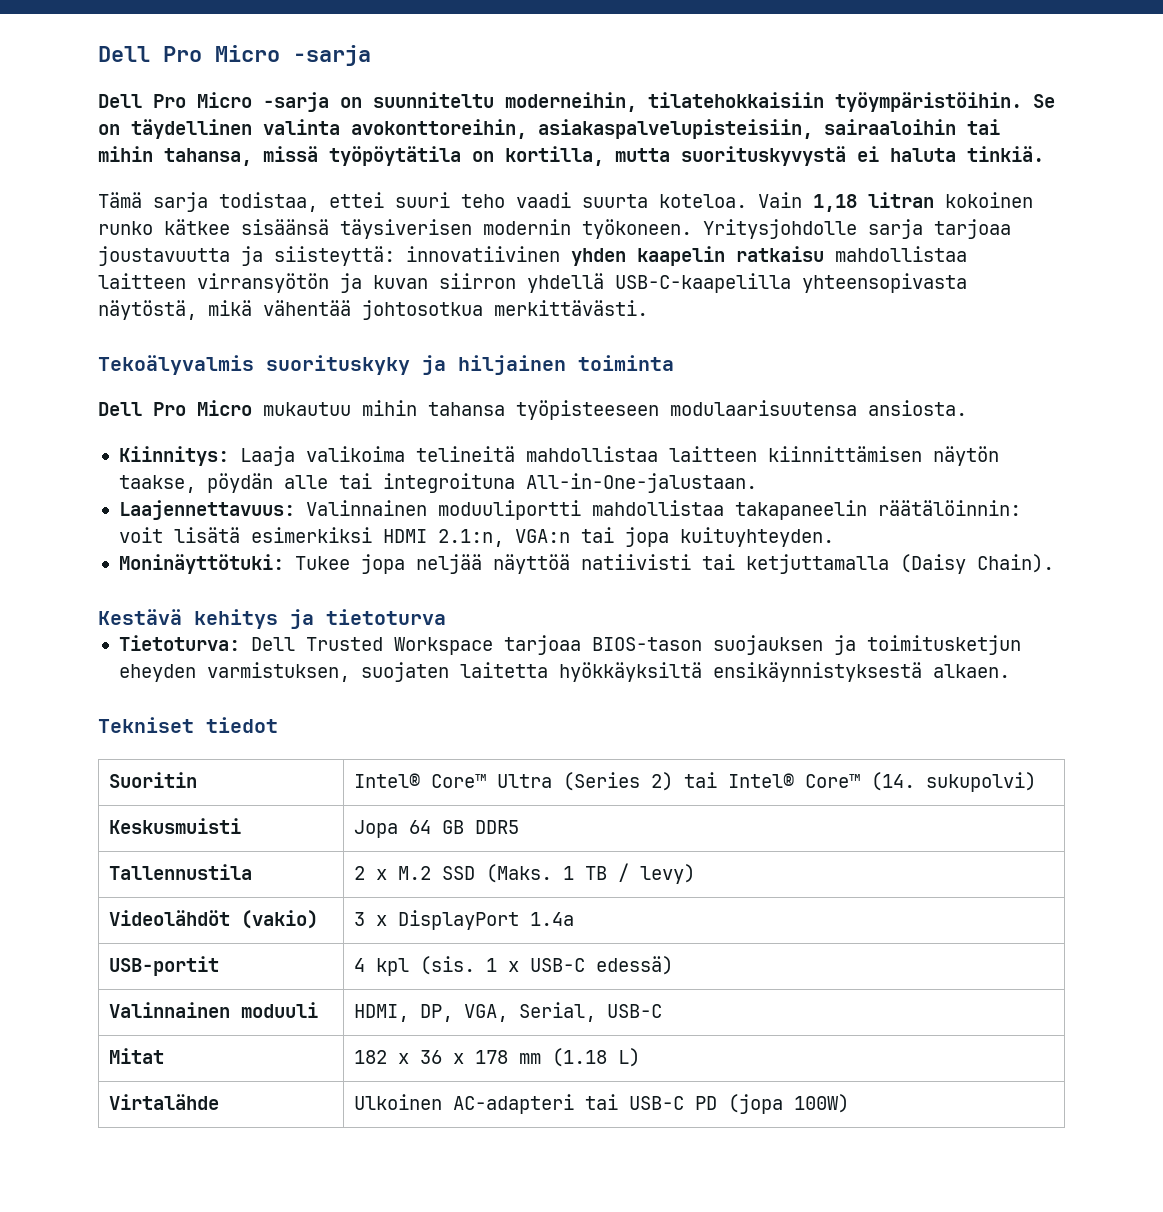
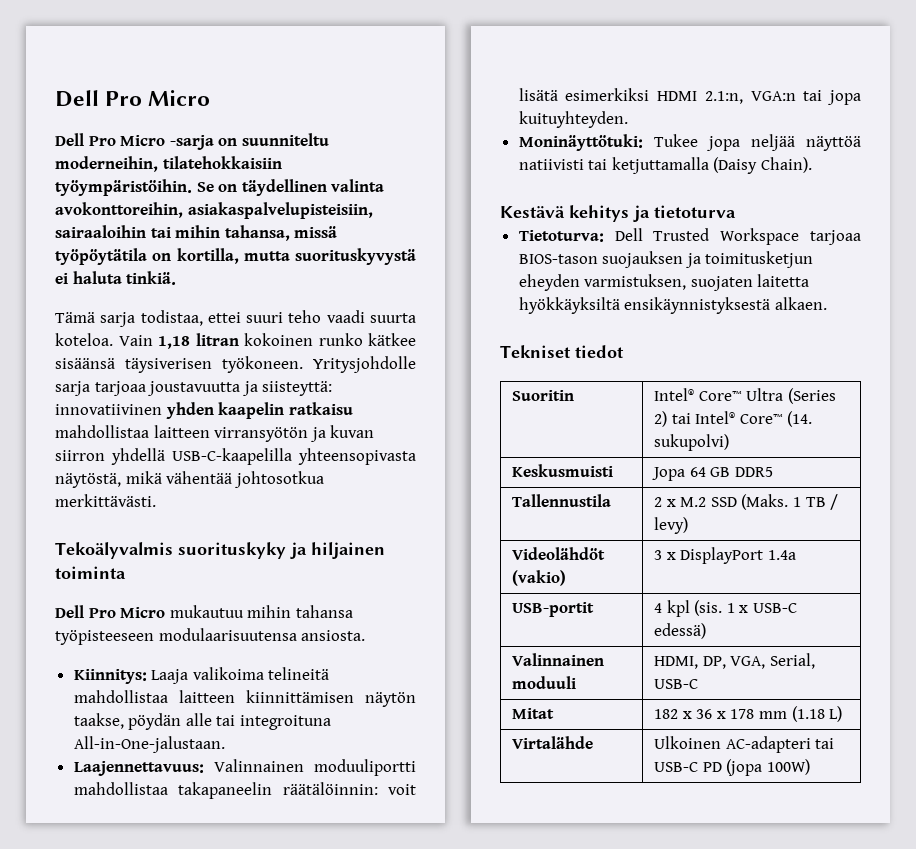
[98,45,371,66] Dell Pro Micro -sarja -> [55,90,211,107] Dell Pro Micro
[483,219,571,235] modernin -> (212, 365) none

